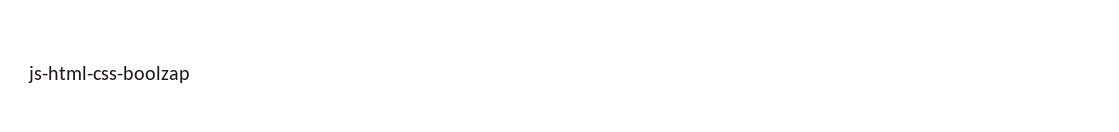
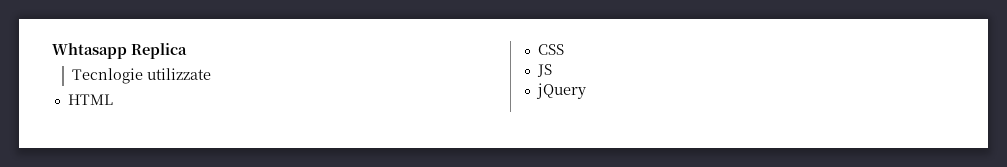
[28,66,190,83] js-html-css-boolzap -> [52,43,187,59] [71,68,211,84] [67,94,113,105] [537,44,564,55] [536,64,552,77] [535,83,586,99] Whtasapp Replica // Tecnlogie utilizzate // HTML // CSS // JS // jQuery

